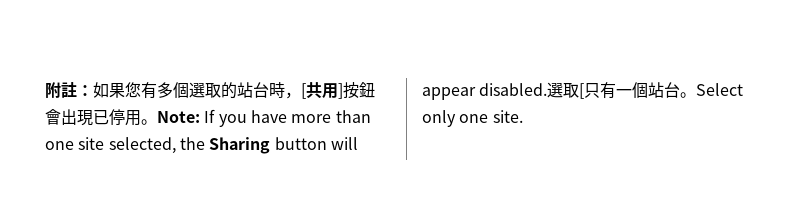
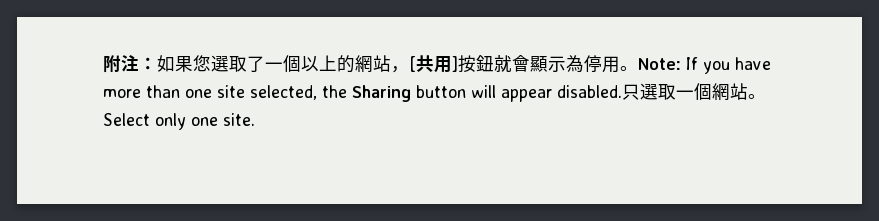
[61,82,77,98] 註 -> [121,55,139,72] 注
[141,82,285,99] 有多個選取的站台時 -> [211,55,391,73] 選取了一個以上的網站
[45,109,109,126] 會出現已 -> [494,55,584,73] 就會顯示為
[547,82,681,99] 選取[只有一個站台 -> [622,83,748,101] 只選取一個網站

